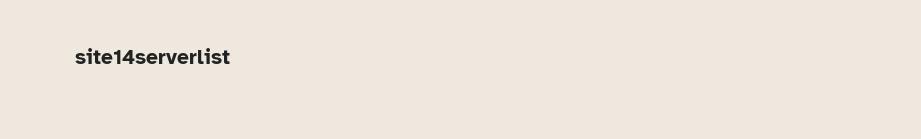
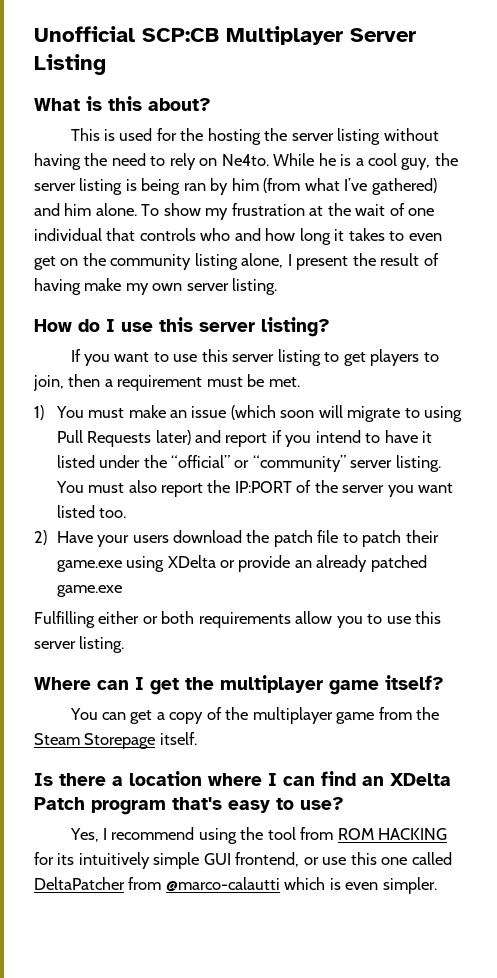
[75,48,230,64] site14serverlist -> [34,26,416,45] [34,54,106,75] [34,96,211,111] [70,128,439,145] [34,153,458,170] [34,178,437,195] [34,203,434,220] [34,228,442,245] [34,253,439,270] [34,278,278,295] [34,317,330,337] [70,349,439,366] [33,374,300,391] [34,405,463,422] [56,430,433,447] [56,455,441,472] [55,480,454,497] [56,505,127,518] [34,530,439,547] [56,555,427,572] [56,585,122,597] [34,611,442,628] [34,636,125,653] [34,675,444,695] [69,707,440,724] [34,732,197,749] [34,771,451,786] [34,797,344,815] [69,827,448,844] [34,852,452,869] [34,877,437,894] Unofficial SCP:CB Multiplayer Server Listing // What is this about? // This is used for the hosting the server listing without having the need to rely on Ne4to. While he is a cool guy, the server listing is being ran by him (from what I’ve gathered) and him alone. To show my frustration at the wait of one individual that controls who and how long it takes to even get on the community listing alone, I present the result of having make my own server listing. // How do I use this server listing? // If you want to use this server listing to get players to join, then a requirement must be met. // 1) You must make an issue (which soon will migrate to using Pull Requests later) and report if you intend to have it listed under the “official” or “community” server listing. You must also report the IP:PORT of the server you want listed too. // 2) Have your users download the patch file to patch their game.exe using XDelta or provide an already patched game.exe // Fulfilling either or both requirements allow you to use this server listing. // Where can I get the multiplayer game itself? // You can get a copy of the multiplayer game from the Steam Storepage itself. // Is there a location where I can find an XDelta Patch program that's easy to use? // Yes, I recommend using the tool from ROM HACKING for its intuitively simple GUI frontend, or use this one called DeltaPatcher from @marco-calautti which is even simpler.

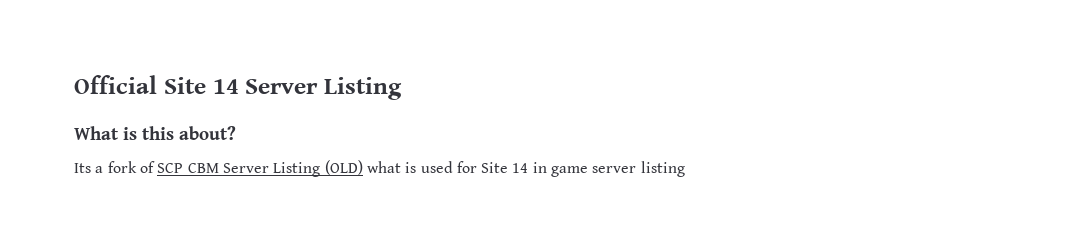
[34,26,343,45] Unofficial SCP:CB Multiplayer -> [74,75,239,94] Official Site 14
[70,128,439,145] [34,153,458,170] [34,178,437,195] [34,203,434,220] [34,228,442,245] [34,253,439,270] [34,278,278,295] [34,317,330,337] [70,349,439,366] [33,374,300,391] [34,405,463,422] [56,430,433,447] [56,455,441,472] [55,480,454,497] [56,505,127,518] [34,530,439,547] [56,555,427,572] [56,585,122,597] [34,611,442,628] [34,636,125,653] [34,675,444,695] [69,707,440,724] [34,732,197,749] [34,771,451,786] [34,797,344,815] [69,827,448,844] [34,852,452,869] [34,877,437,894] This is used for the hosting the server listing without having the need to rely on Ne4to. While he is a cool guy, the server listing is being ran by him (from what I’ve gathered) and him alone. To show my frustration at the wait of one individual that controls who and how long it takes to even get on the community listing alone, I present the result of having make my own server listing. // How do I use this server listing? // If you want to use this server listing to get players to join, then a requirement must be met. // 1) You must make an issue (which soon will migrate to using Pull Requests later) and report if you intend to have it listed under the “official” or “community” server listing. You must also report the IP:PORT of the server you want listed too. // 2) Have your users download the patch file to patch their game.exe using XDelta or provide an already patched game.exe // Fulfilling either or both requirements allow you to use this server listing. // Where can I get the multiplayer game itself? // You can get a copy of the multiplayer game from the Steam Storepage itself. // Is there a location where I can find an XDelta Patch program that's easy to use? // Yes, I recommend using the tool from ROM HACKING for its intuitively simple GUI frontend, or use this one called DeltaPatcher from @marco-calautti which is even simpler. -> [74,160,685,177] Its a fork of SCP CBM Server Listing (OLD) what is used for Site 14 in game server listing

